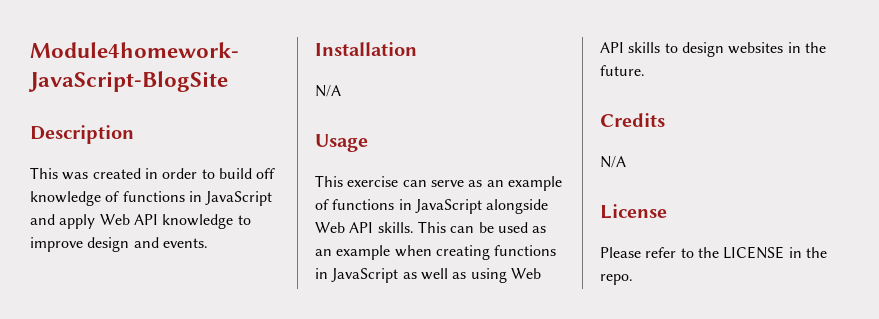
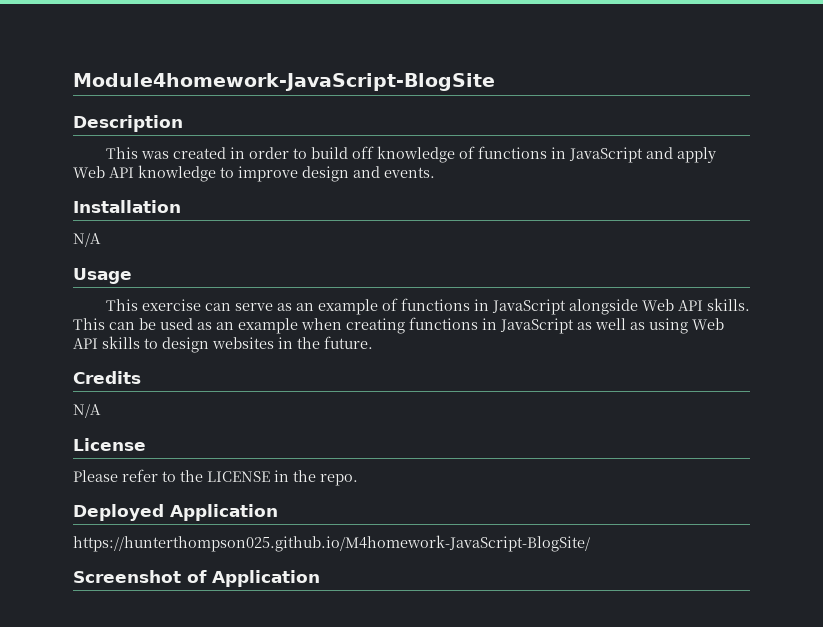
(633, 279) none -> [73,504,278,521] [73,535,590,552] [73,570,320,587] // Deployed Application // https://hunterthompson025.github.io/M4homework-JavaScript-BlogSite/ // Screenshot of Application

